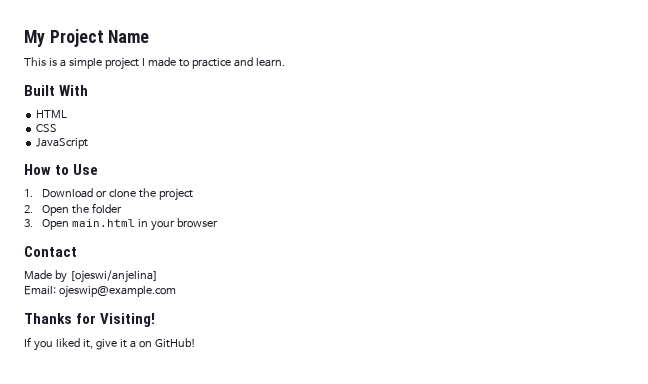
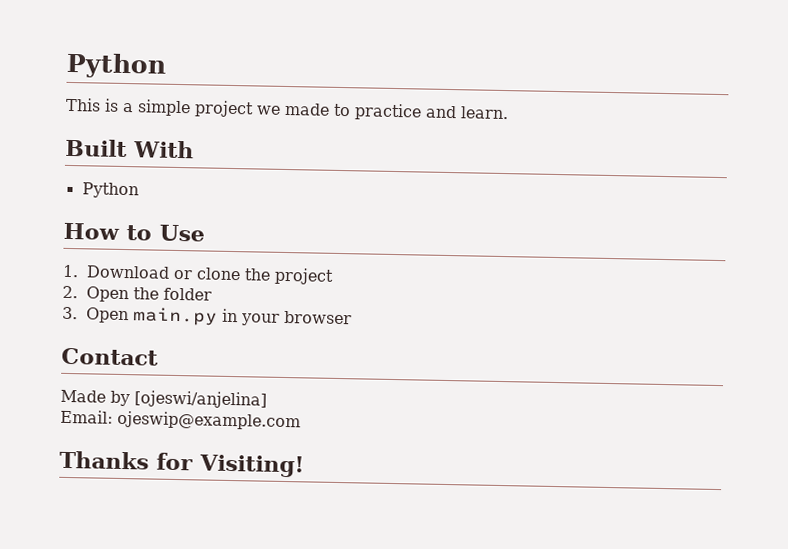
[24,29,150,47] My Project Name -> [66,52,167,79] Python
[141,58,145,66] I -> [256,105,281,115] we
[36,110,68,118] [36,124,58,133] [36,138,89,149] HTML // CSS // JavaScript -> [81,182,139,199] Python
[72,219,136,227] main.html -> [133,307,219,326] main.py
[24,337,196,351] // If you liked it, give it a on GitHub! -> (305, 466) none

